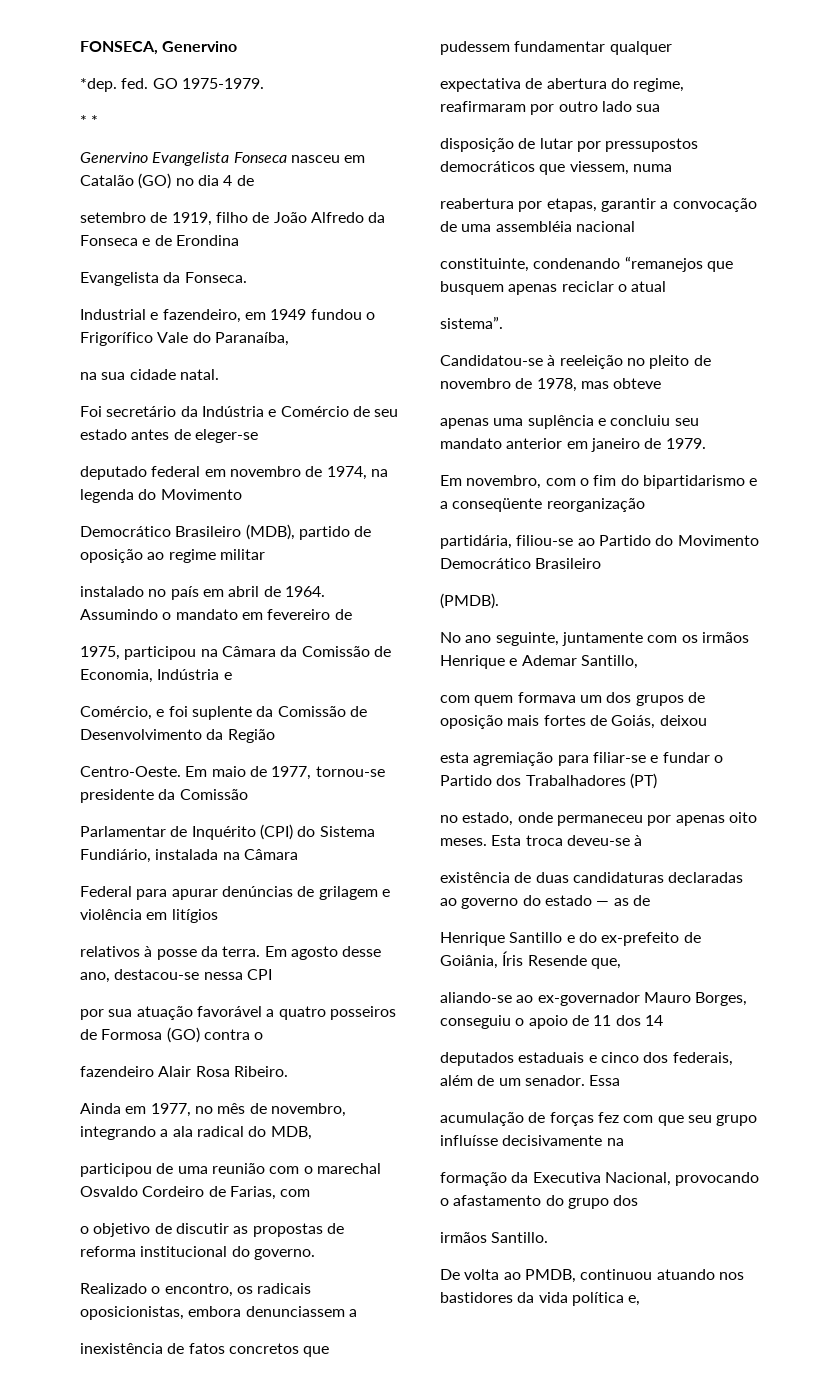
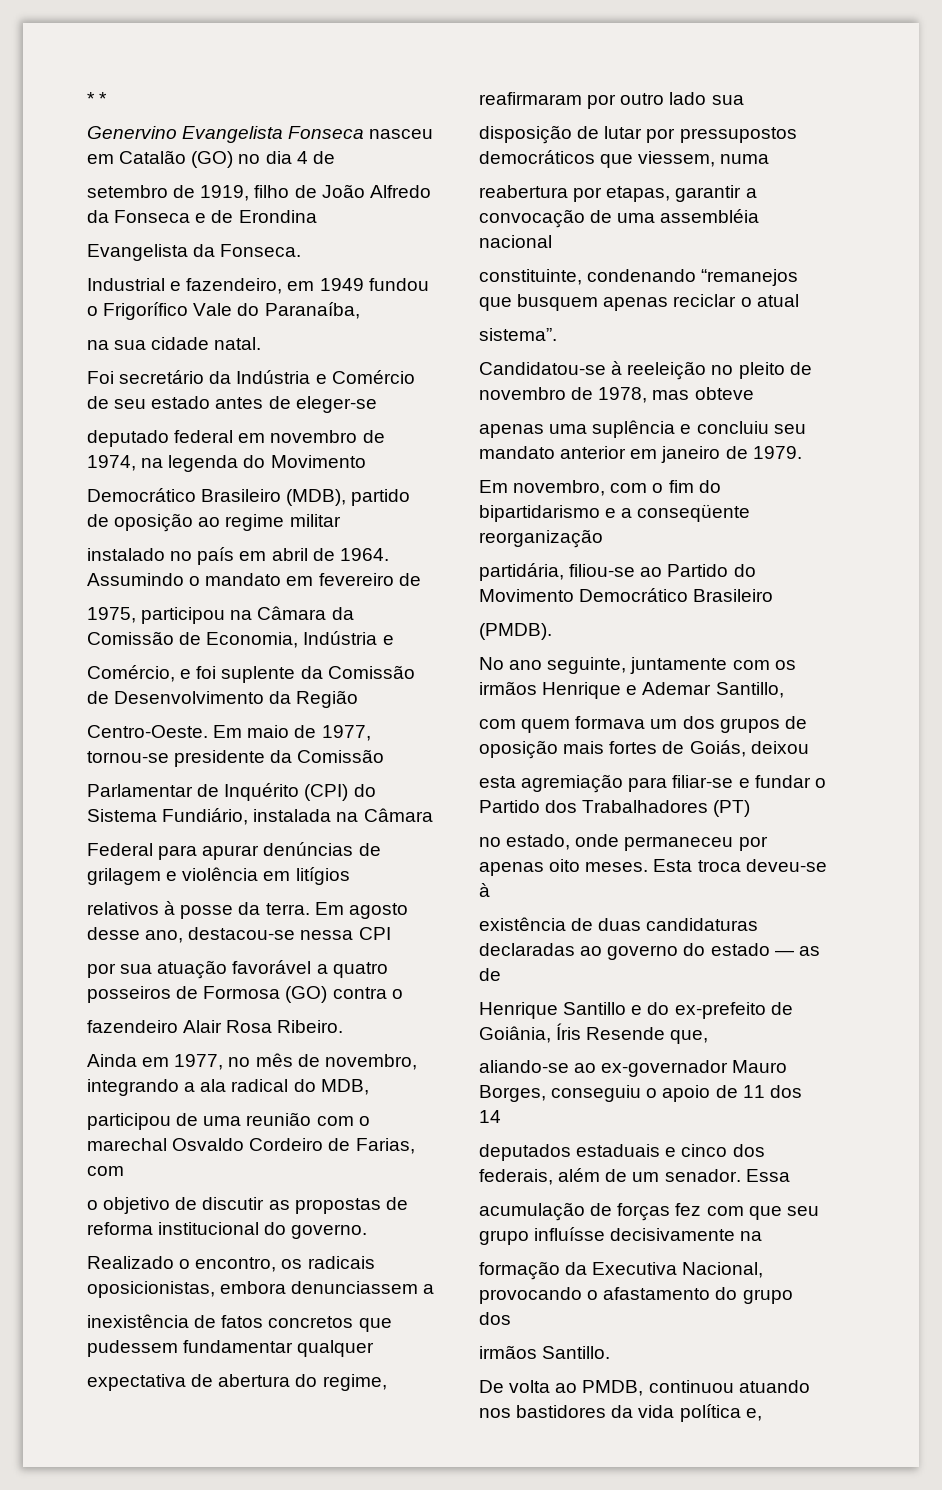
[80,41,238,55] [80,78,264,92] FONSECA, Genervino // *dep. fed. GO 1975-1979. // -> (87, 98) none

